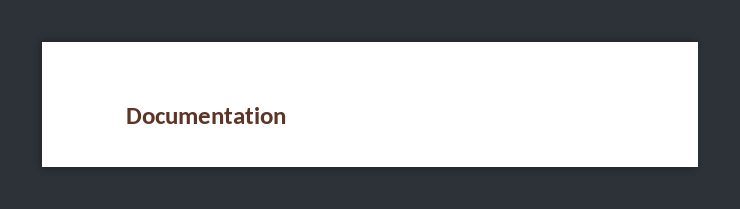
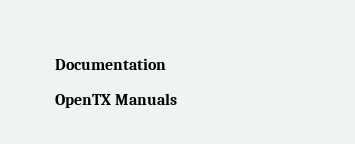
(286, 115) none -> [55,93,178,108] // OpenTX Manuals

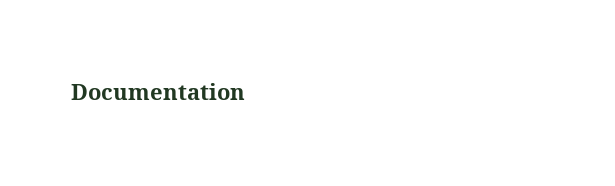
[55,93,178,108] // OpenTX Manuals -> (245, 91) none

